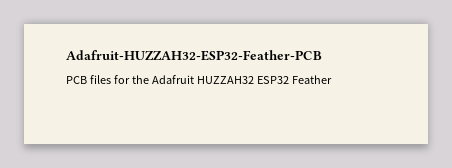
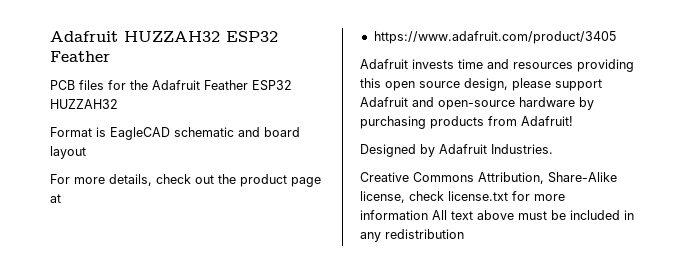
[66,50,322,61] Adafruit-HUZZAH32-ESP32-Feather-PCB -> [50,31,278,42] [50,51,110,62] Adafruit HUZZAH32 ESP32 Feather
[196,75,332,84] HUZZAH32 ESP32 Feather -> [204,80,292,91] [50,99,118,109] [50,127,300,140] [50,146,86,159] [50,174,321,187] [50,194,61,203] [373,31,616,44] [360,59,634,72] [360,78,602,91] [360,97,594,110] [360,116,573,129] [360,144,553,157] [360,172,617,184] [360,191,565,203] [360,210,634,220] [360,229,464,242] Feather ESP32 HUZZAH32 // Format is EagleCAD schematic and board layout // For more details, check out the product page at // https://www.adafruit.com/product/3405 // Adafruit invests time and resources providing this open source design, please support Adafruit and open-source hardware by purchasing products from Adafruit! // Designed by Adafruit Industries. // Creative Commons Attribution, Share-Alike license, check license.txt for more information All text above must be included in any redistribution

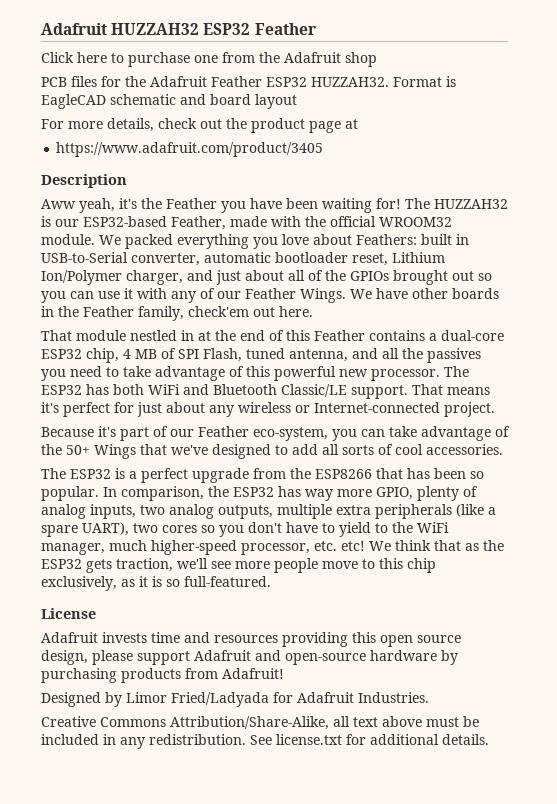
(110, 56) none -> [41,52,377,67] // Click here to purchase one from the Adafruit shop
[50,99,118,109] HUZZAH32 // -> [311,77,389,87] HUZZAH32.
(616, 37) none -> [41,174,127,188] [41,198,508,213] [41,216,452,230] [41,234,469,249] [41,252,445,266] [41,270,492,285] [41,288,499,303] [41,306,313,321] [41,330,504,341] [41,348,481,363] [41,366,469,381] [41,384,490,399] [41,402,495,417] [41,426,510,441] [41,444,503,459] [41,468,484,483] [41,486,478,501] [41,504,496,519] [41,522,449,537] [41,540,504,555] [41,558,436,573] [41,576,271,591] [41,608,96,619] // Description // Aww yeah, it's the Feather you have been waiting for! The HUZZAH32 is our ESP32-based Feather, made with the official WROOM32 module. We packed everything you love about Feathers: built in USB-to-Serial converter, automatic bootloader reset, Lithium Ion/Polymer charger, and just about all of the GPIOs brought out so you can use it with any of our Feather Wings. We have other boards in the Feather family, check'em out here. // That module nestled in at the end of this Feather contains a dual-core ESP32 chip, 4 MB of SPI Flash, tuned antenna, and all the passives you need to take advantage of this powerful new processor. The ESP32 has both WiFi and Bluetooth Classic/LE support. That means it's perfect for just about any wireless or Internet-connected project. // Because it's part of our Feather eco-system, you can take advantage of the 50+ Wings that we've designed to add all sorts of cool accessories. // The ESP32 is a perfect upgrade from the ESP8266 that has been so popular. In comparison, the ESP32 has way more GPIO, plenty of analog inputs, two analog outputs, multiple extra peripherals (like a spare UART), two cores so you don't have to yield to the WiFi manager, much higher-speed processor, etc. etc! We think that as the ESP32 gets traction, we'll see more people move to this chip exclusively, as it is so full-featured. // License
(435, 150) none -> [126,692,293,707] Limor Fried/Ladyada for
[478,172,617,184] [360,191,565,203] [360,210,447,220] Attribution, Share-Alike license, check license.txt for more information All -> [170,716,350,730] Attribution/Share-Alike, all
[385,229,464,239] redistribution -> [149,734,489,745] redistribution. See license.txt for additional details.

